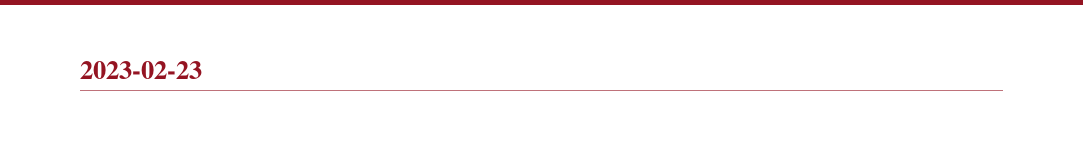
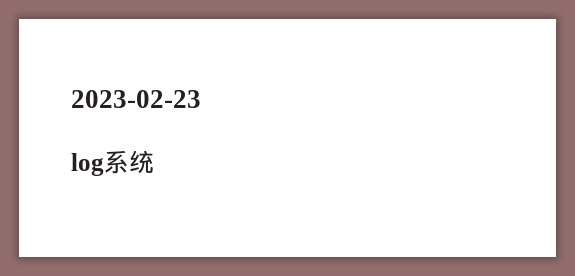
(202, 70) none -> [71,150,154,176] // log系统

